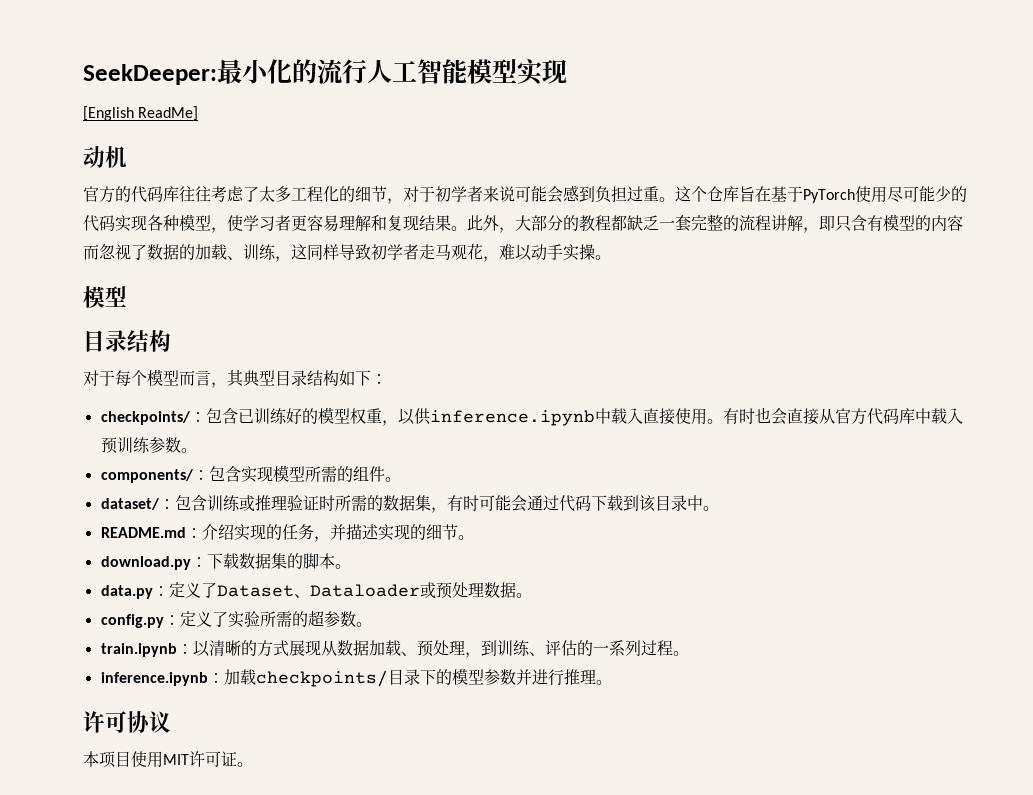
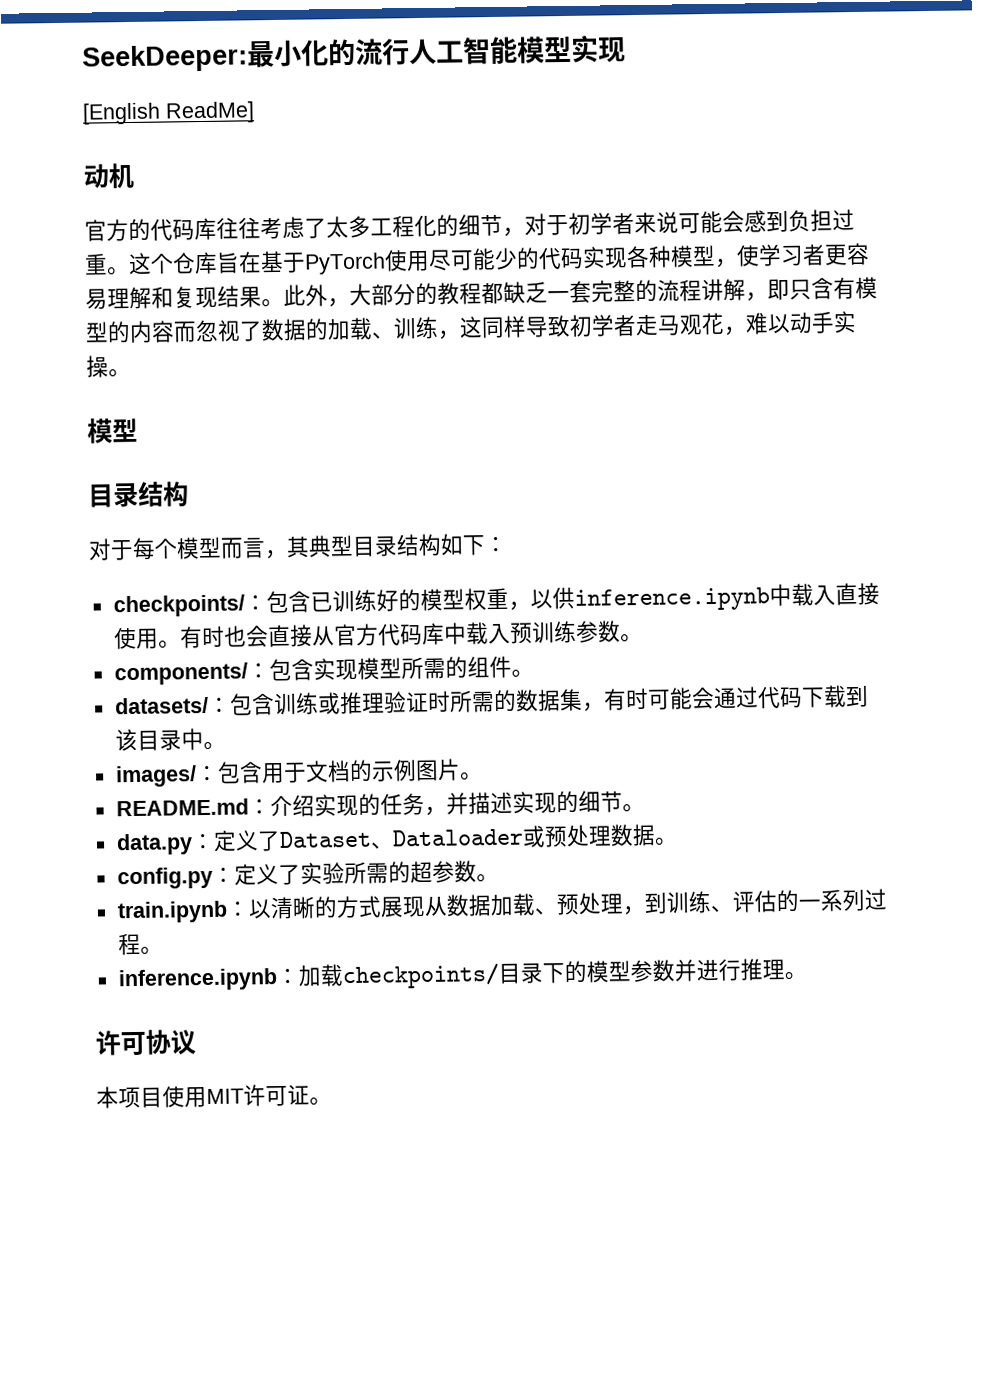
[100,498,160,510] dataset/ -> [114,696,209,715] datasets/
(719, 508) none -> [114,758,483,788] // images/：包含用于文档的示例图片。
[100,553,351,570] // download.py：下载数据集的脚本。 -> (645, 808) none

